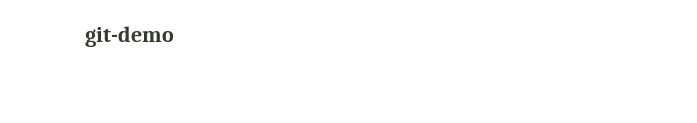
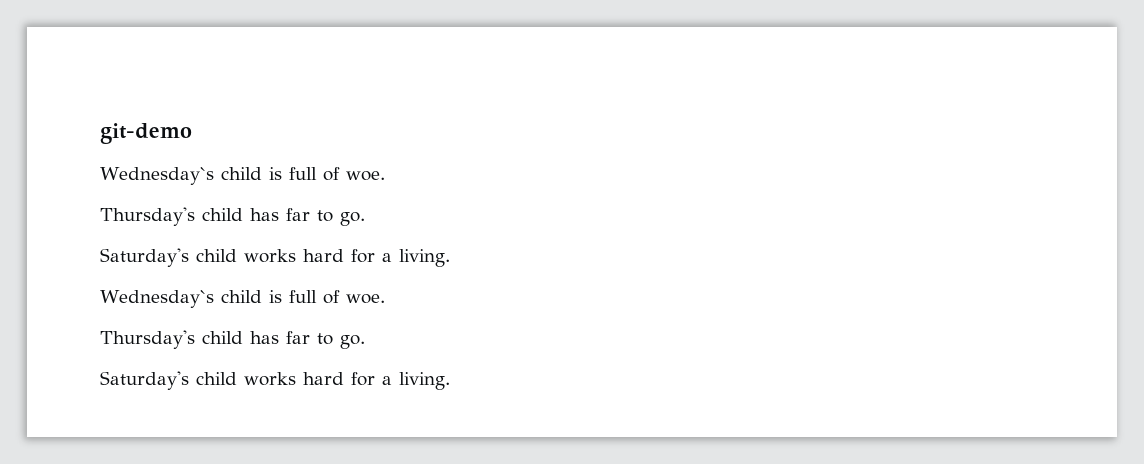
(174, 36) none -> [100,167,385,185] [100,207,365,226] [100,248,450,267] [100,290,385,308] [100,330,365,349] [100,371,450,390] // Wednesday`s child is full of woe. // Thursday's child has far to go. // Saturday's child works hard for a living. // Wednesday`s child is full of woe. // Thursday's child has far to go. // Saturday's child works hard for a living.

